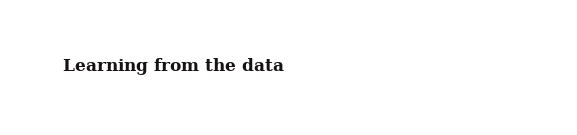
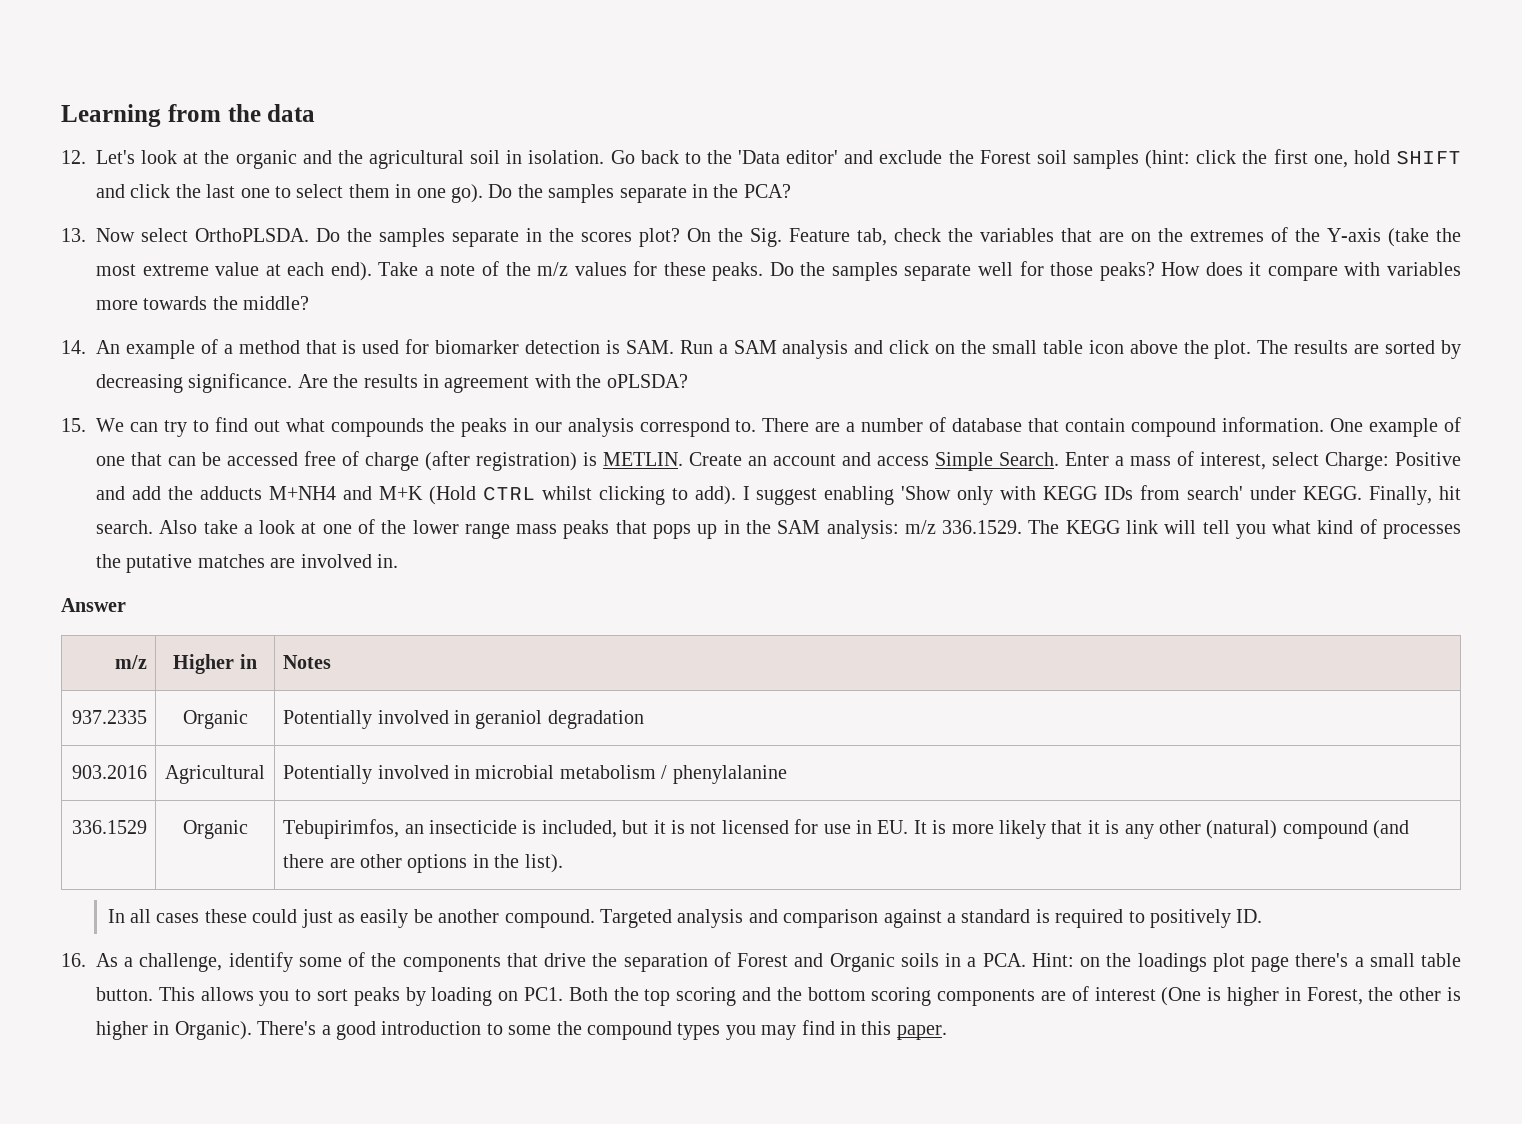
(284, 64) none -> [61,149,1462,169] [96,184,791,203] [61,227,1461,247] [96,261,1461,281] [96,296,310,310] [61,339,1462,359] [96,373,688,393] [61,417,1462,437] [96,451,1461,471] [96,485,1462,505] [96,519,1461,539] [96,554,398,573] [61,598,126,612] [114,655,147,669] [173,654,257,674] [283,655,332,669] [71,710,147,724] [182,710,248,729] [283,710,644,729] [71,765,147,779] [165,765,265,784] [283,765,787,784] [71,820,147,834] [182,820,248,839] [283,819,1410,839] [283,854,563,873] [107,909,1263,928] [61,952,1462,972] [96,986,1461,1006] [96,1020,947,1040] // 12. Let's look at the organic and the agricultural soil in isolation. Go back to the 'Data editor' and exclude the Forest soil samples (hint: click the first one, hold SHIFT and click the last one to select them in one go). Do the samples separate in the PCA? // 13. Now select OrthoPLSDA. Do the samples separate in the scores plot? On the Sig. Feature tab, check the variables that are on the extremes of the Y-axis (take the most extreme value at each end). Take a note of the m/z values for these peaks. Do the samples separate well for those peaks? How does it compare with variables more towards the middle? // 14. An example of a method that is used for biomarker detection is SAM. Run a SAM analysis and click on the small table icon above the plot. The results are sorted by decreasing significance. Are the results in agreement with the oPLSDA? // 15. We can try to find out what compounds the peaks in our analysis correspond to. There are a number of database that contain compound information. One example of one that can be accessed free of charge (after registration) is METLIN. Create an account and access Simple Search. Enter a mass of interest, select Charge: Positive and add the adducts M+NH4 and M+K (Hold CTRL whilst clicking to add). I suggest enabling 'Show only with KEGG IDs from search' under KEGG. Finally, hit search. Also take a look at one of the lower range mass peaks that pops up in the SAM analysis: m/z 336.1529. The KEGG link will tell you what kind of processes the putative matches are involved in. // Answer // m/z | Higher in | Notes // 937.2335 | Organic | Potentially involved in geraniol degradation // 903.2016 | Agricultural | Potentially involved in microbial metabolism / phenylalanine // 336.1529 | Organic | Tebupirimfos, an insecticide is included, but it is not licensed for use in EU. It is more likely that it is any other (natural) compound (and there are other options in the list). // In all cases these could just as easily be another compound. Targeted analysis and comparison against a standard is required to positively ID. // 16. As a challenge, identify some of the components that drive the separation of Forest and Organic soils in a PCA. Hint: on the loadings plot page there's a small table button. This allows you to sort peaks by loading on PC1. Both the top scoring and the bottom scoring components are of interest (One is higher in Forest, the other is higher in Organic). There's a good introduction to some the compound types you may find in this paper.

